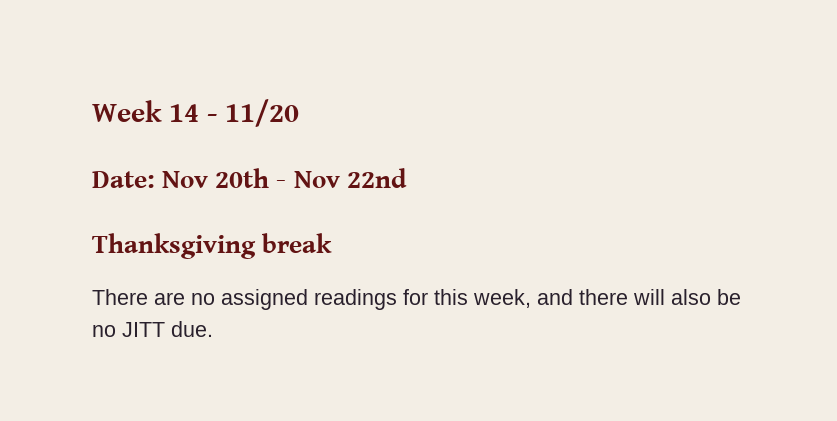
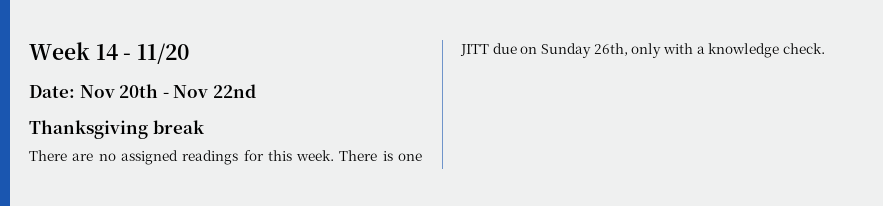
[473,289,741,308] [92,321,213,337] week, and there will also be no JITT due. -> [296,150,423,161] [460,43,825,58] week. There is one JITT due on Sunday 26th, only with a knowledge check.

